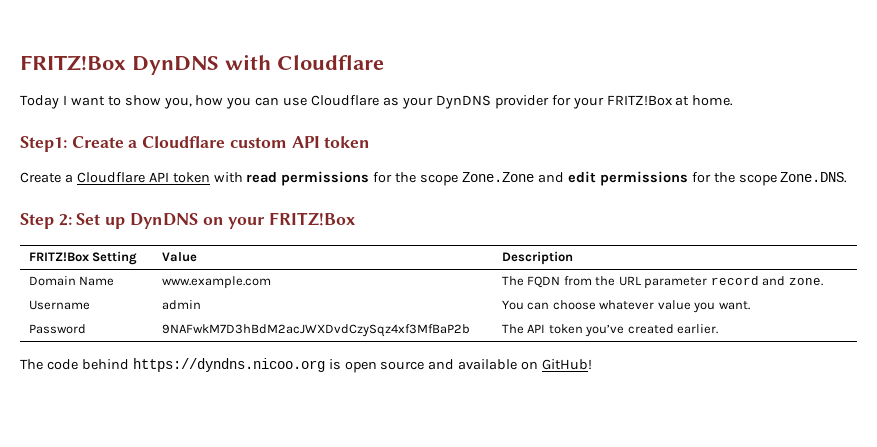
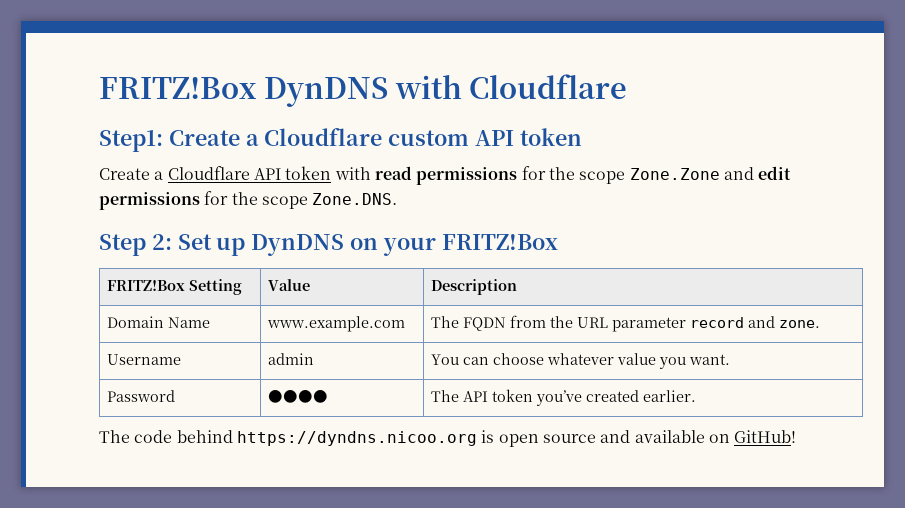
[20,95,734,109] // Today I want to show you, how you can use Cloudflare as your DynDNS provider for your FRITZ!Box at home. -> (628, 86) none
[161,324,470,337] 9NAFwkM7D3hBdM2acJWXDvdCzySqz4xf3MfBaP2b -> [267,390,328,403] ●●●●

